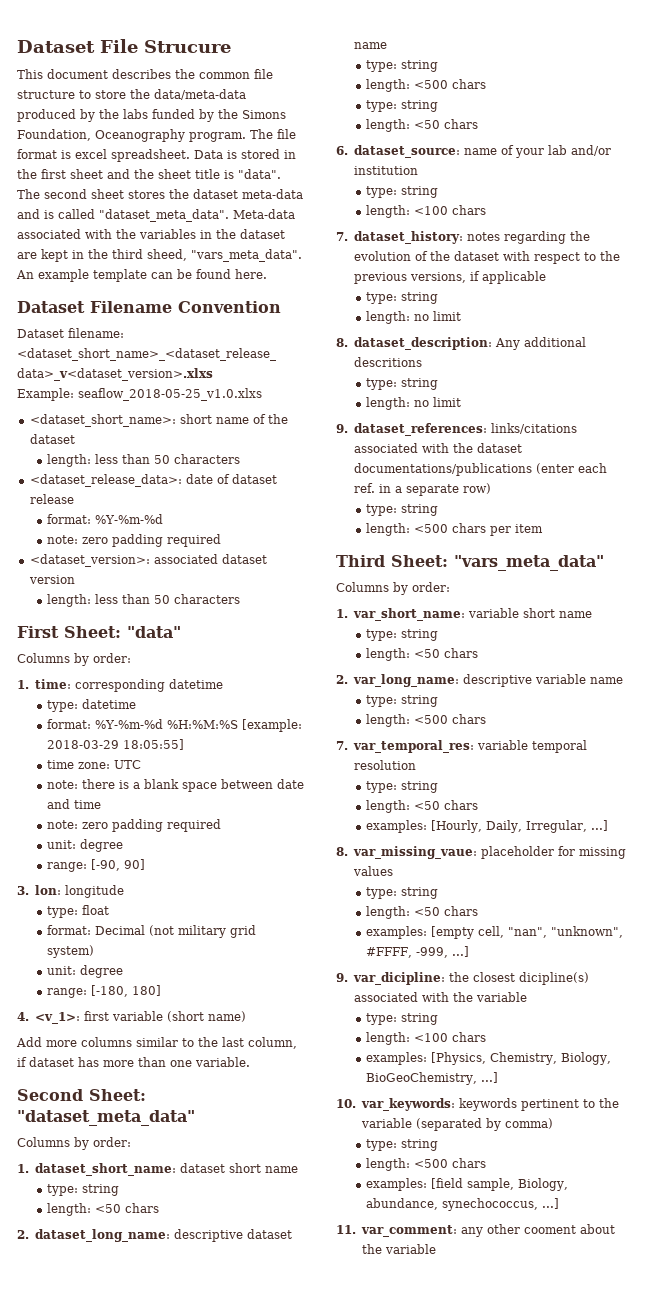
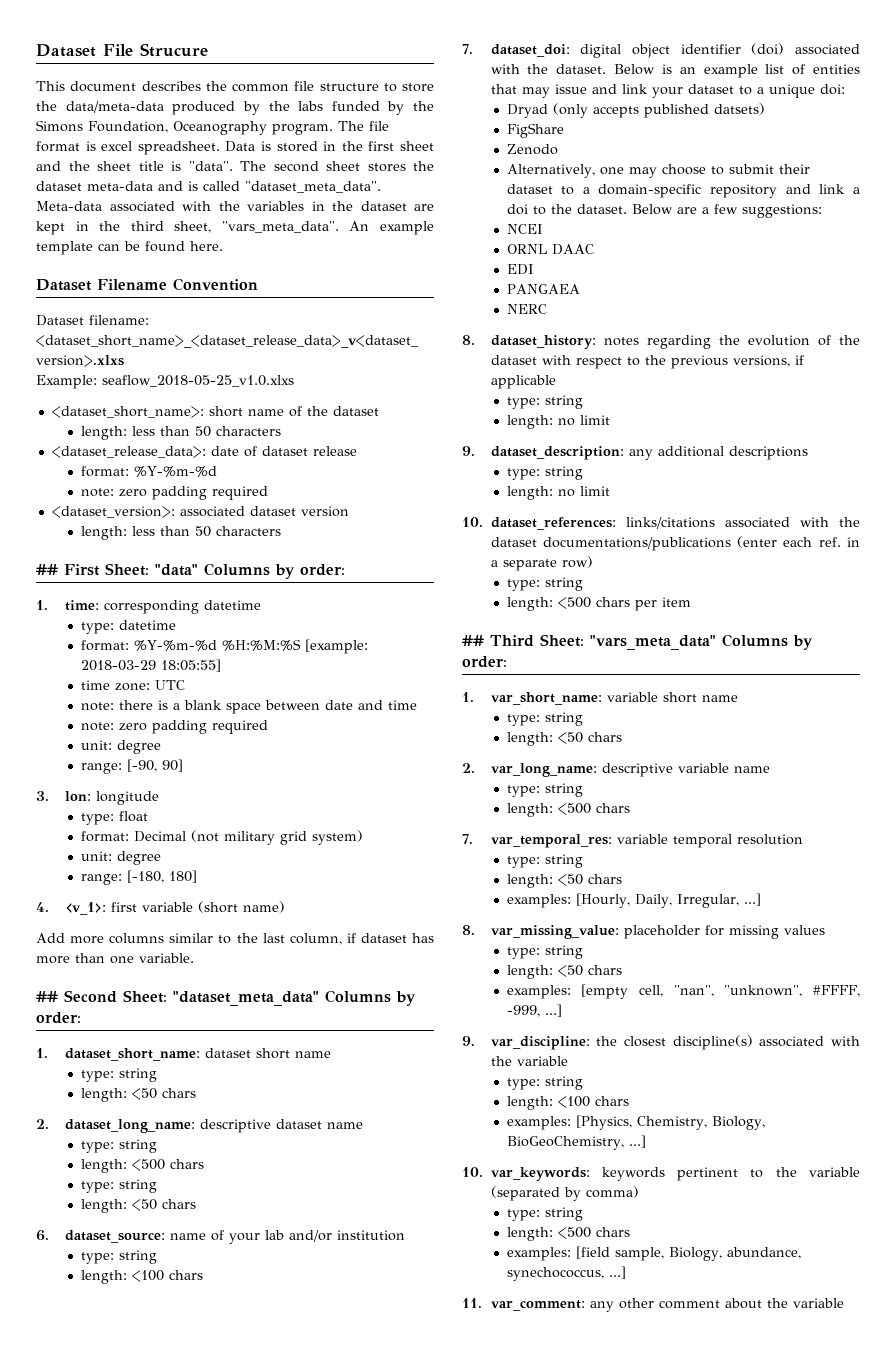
[147,249,187,261] sheed, -> [174,221,212,233] sheet,
(241, 599) none -> [36,564,58,575] ##
(181, 632) // -> (198, 570) none
(250, 1062) none -> [36,991,58,1002] ##
(195, 1118) // -> (319, 998) none
(348, 236) none -> [490,43,860,58] [490,64,860,78] [490,84,845,98] [506,103,765,118] [506,123,564,138] [506,144,558,155] [506,164,810,178] [506,184,860,198] [506,204,822,218] [506,224,543,234] [506,244,594,255] [506,264,534,275] [506,284,580,294] [506,304,547,314] [462,335,475,345] dataset_doi: digital object identifier (doi) associated with the dataset. Below is an example list of entities that may issue and link your dataset to a unique doi: // Dryad (only accepts published datsets) // FigShare // Zenodo // Alternatively, one may choose to submit their dataset to a domain-specific repository and link a doi to the dataset. Below are a few suggestions: // NCEI // ORNL DAAC // EDI // PANGAEA // NERC // 8.
[336,337,586,350] [353,357,422,367] [366,378,439,390] [366,397,462,410] [336,424,348,433] 8. dataset_description: Any additional descritions // type: string // length: no limit // 9. -> [462,446,808,460] [506,466,583,480] [506,486,610,500] [462,517,483,527] 9. dataset_description: any additional descriptions // type: string // length: no limit // 10.
(544, 528) none -> [462,635,484,646] ##
(604, 563) // -> (716, 642) none
[352,846,477,859] var_missing_vaue: -> [490,925,619,939] var_missing_value:
[352,972,445,985] var_dicipline: -> [490,1036,590,1050] var_discipline:
[518,972,589,985] dicipline(s) -> [672,1035,753,1050] discipline(s)
[523,1225,576,1234] cooment -> [658,1300,720,1309] comment

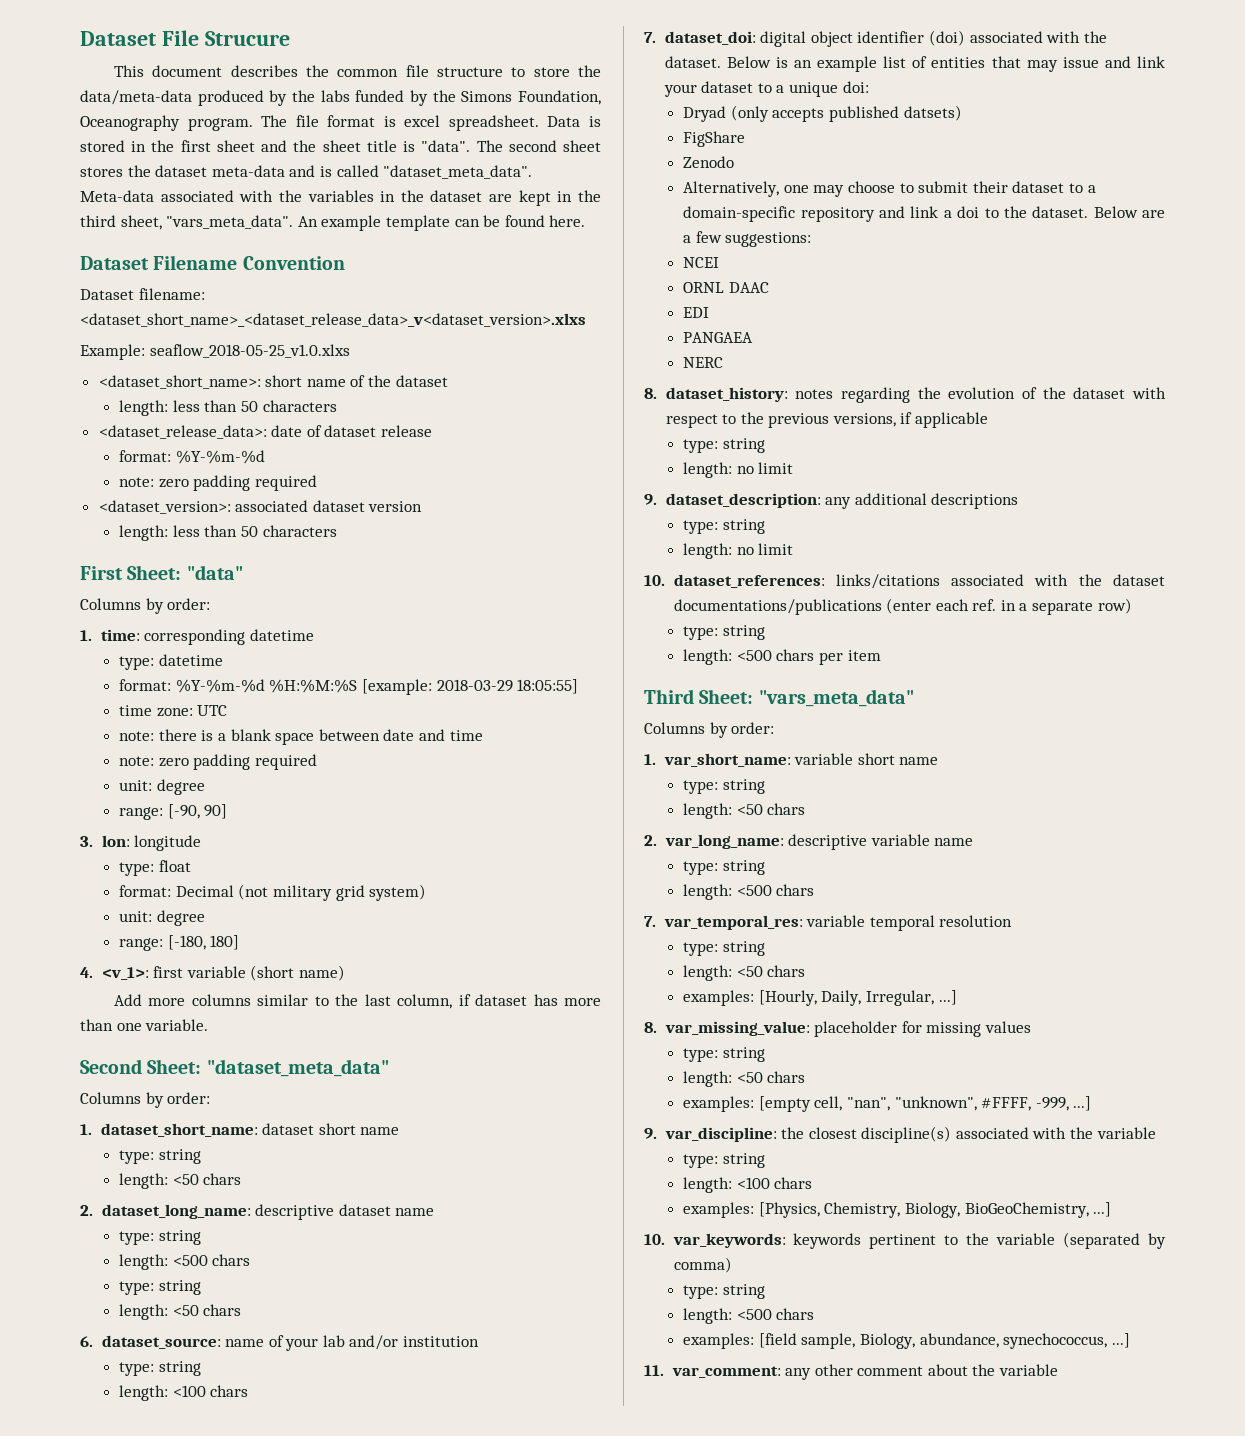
[36,564,58,575] ## -> (337, 531) none
(198, 570) none -> (243, 572) //
[36,991,58,1002] ## -> (209, 1025) none
(319, 998) none -> (389, 1068) //
[462,635,484,646] ## -> (881, 655) none
(716, 642) none -> (914, 698) //

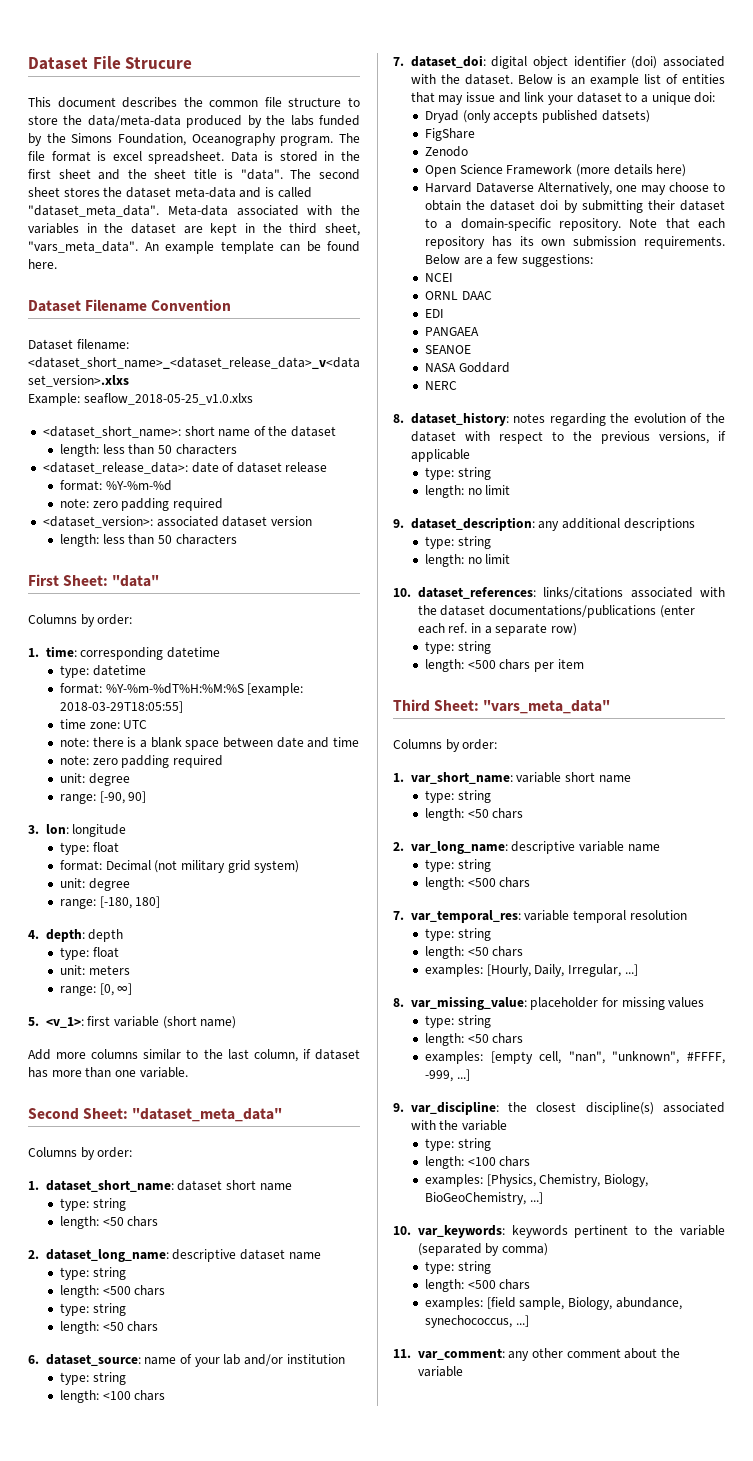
[175,679,579,695] %Y-%m-%d %H:%M:%S [example: 2018-03-29 18:05:55] -> [105,683,304,696] [60,701,184,713] %Y-%m-%dT%H:%M:%S [example: 2018-03-29T18:05:55]
(93, 972) none -> [45,929,124,942] [60,947,119,960] [60,965,130,975] [60,983,133,996] [28,1017,39,1026] depth: depth // type: float // unit: meters // range: [0, ∞] // 5.
(735, 162) none -> [425,164,687,177] [425,182,535,193] Open Science Framework (more details here) // Harvard Dataverse
[918,181,969,193] submit -> [425,200,643,213] obtain the dataset doi by submitting
[800,206,1089,222] repository and link a doi to the dataset. -> [559,218,725,231] [425,236,725,249] repository. Note that each repository has its own submission requirements.
(754, 337) none -> [425,345,472,354] [425,362,510,373] // SEANOE // NASA Goddard

